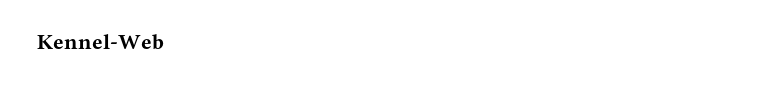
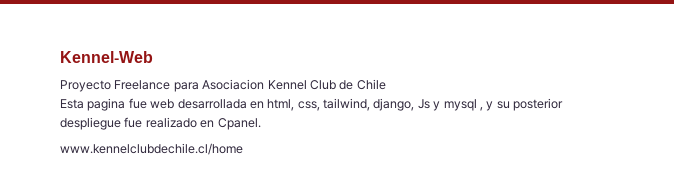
(164, 42) none -> [60,79,386,92] [60,98,563,111] [60,117,261,130] [60,143,243,155] // Proyecto Freelance para Asociacion Kennel Club de Chile // Esta pagina fue web desarrollada en html, css, tailwind, django, Js y mysql , y su posterior despliegue fue realizado en Cpanel. // www.kennelclubdechile.cl/home

